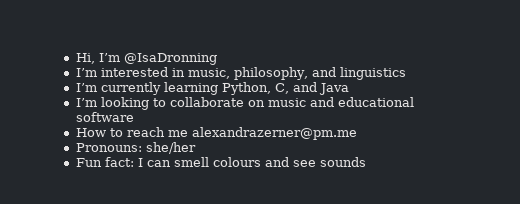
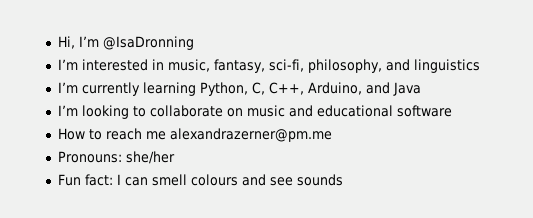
(230, 73) none -> [213,59,304,73] fantasy, sci-fi,
(289, 88) none -> [268,82,362,95] C++, Arduino,

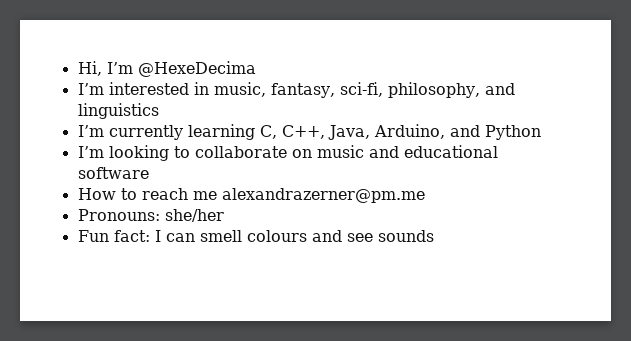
[102,36,194,50] @IsaDronning -> [137,61,256,77] @HexeDecima
[199,82,248,96] Python, -> (255, 132) none
(304, 88) none -> [327,125,370,140] Java,
[392,82,421,96] Java -> [484,125,541,140] Python

